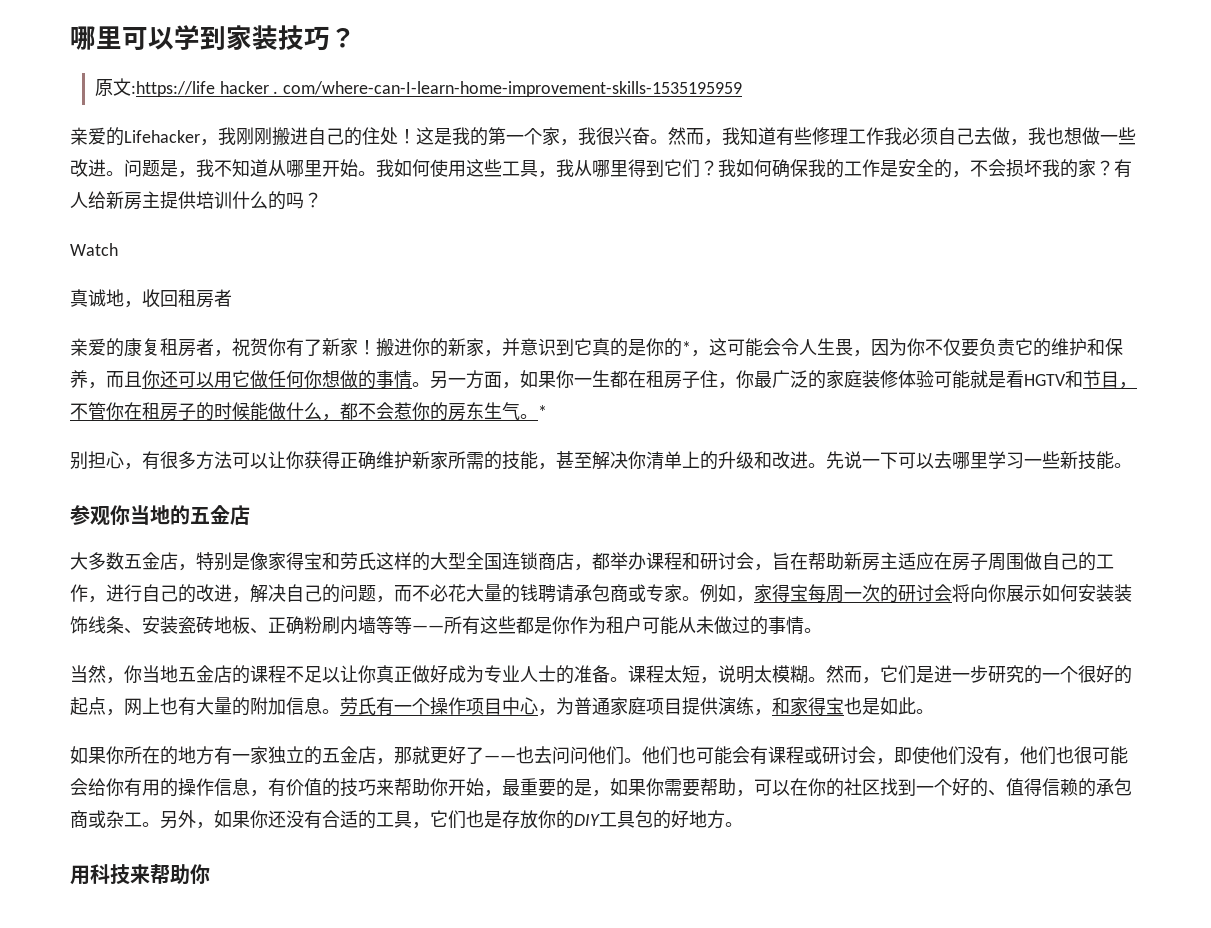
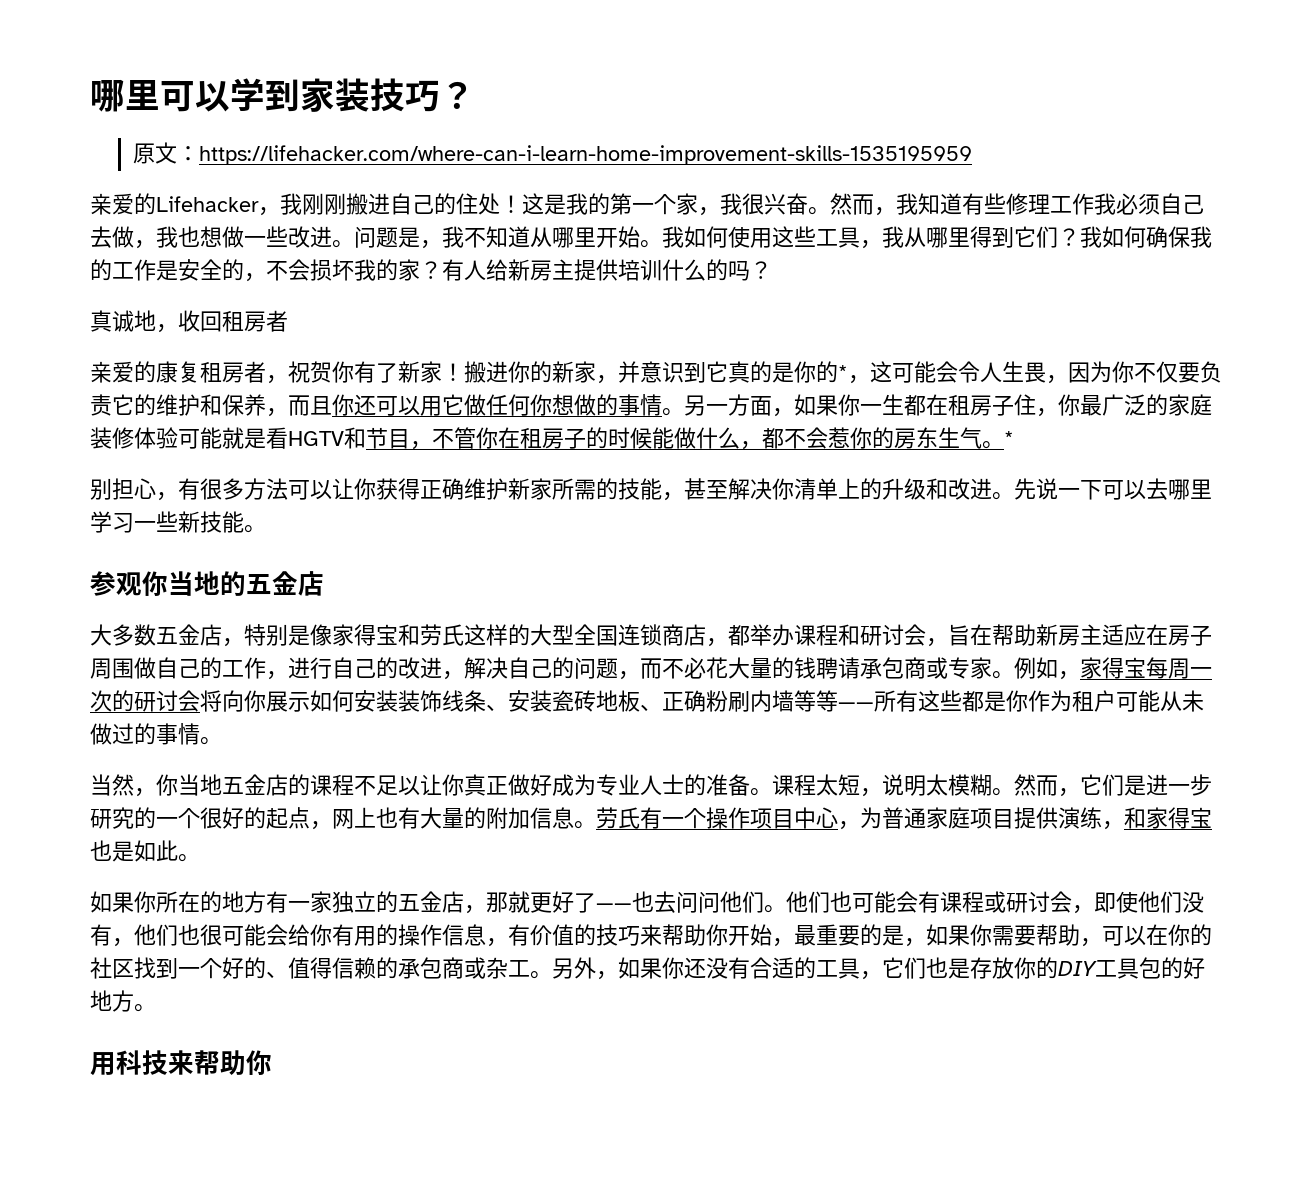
[130,81,743,97] :https://life hacker . com/where-can-I-learn-home-improvement-skills-1535195959 -> [177,145,973,165] ：https://lifehacker.com/where-can-i-learn-home-improvement-skills-1535195959
[70,243,118,256] // Watch -> (772, 270) none

